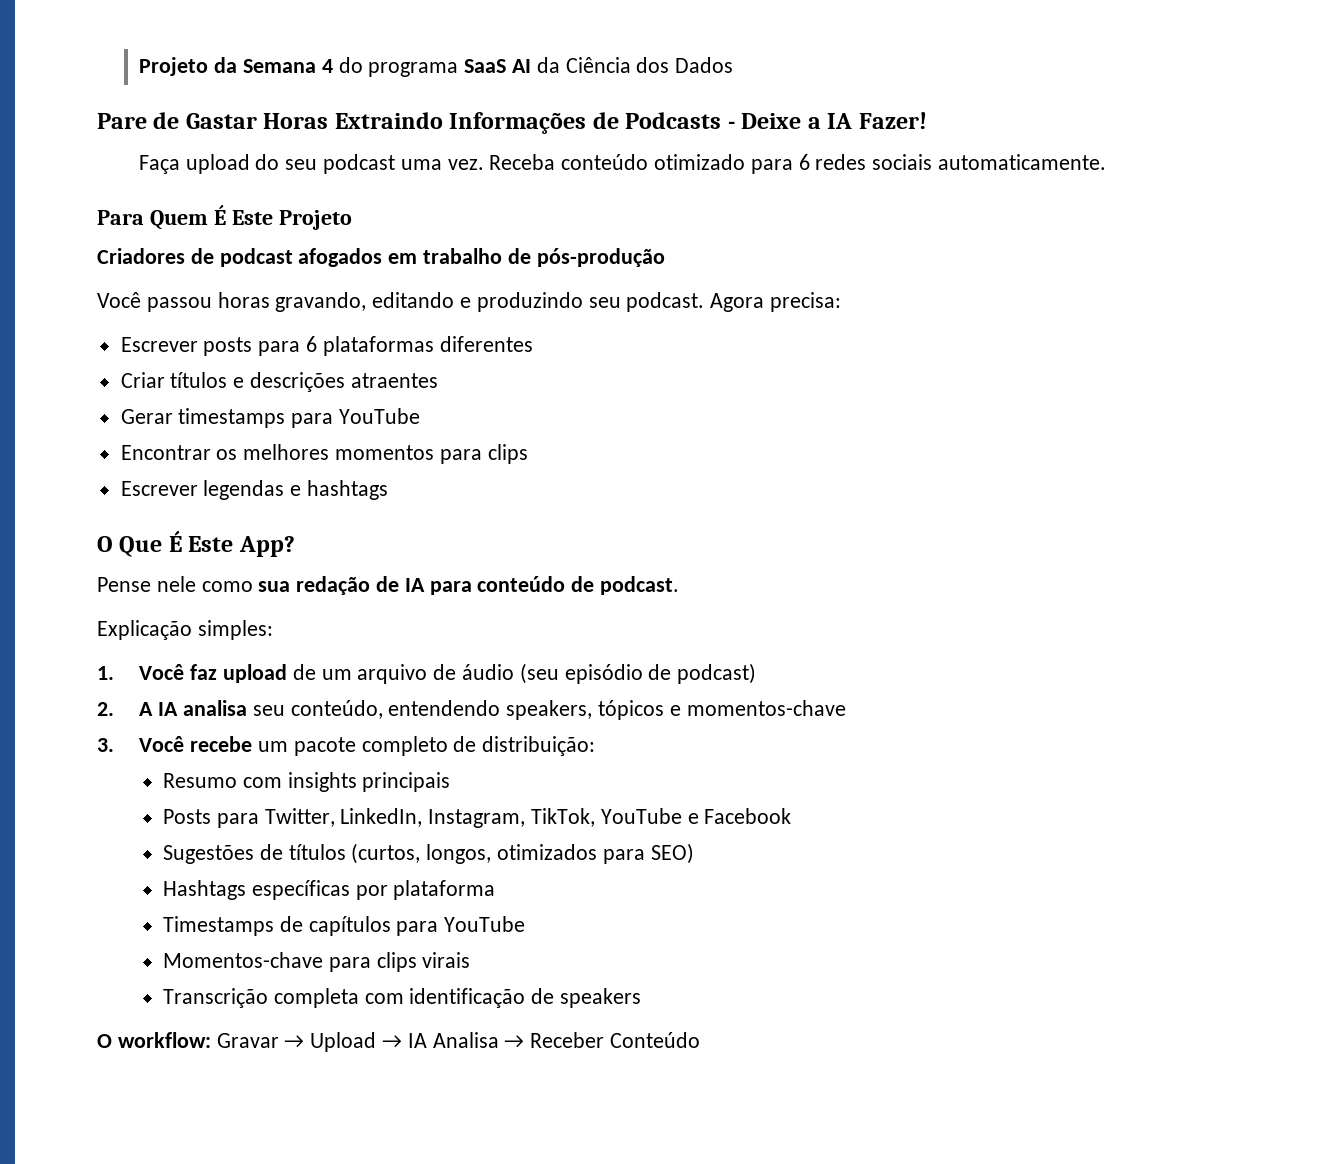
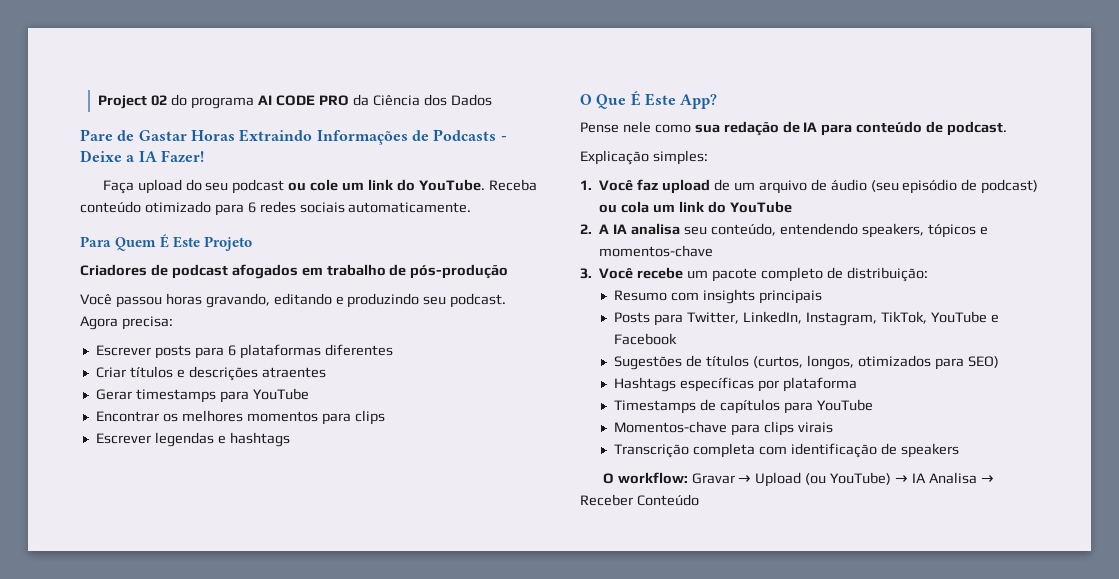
[139,57,531,77] Projeto da Semana 4 do programa SaaS AI -> [98,94,349,109] Project 02 do programa AI CODE PRO
[400,159,484,170] uma vez. -> [288,179,485,191] ou cole um link do YouTube.
(757, 673) none -> [599,201,792,213] ou cola um link do YouTube
(377, 1042) none -> [805,472,892,485] (ou YouTube)

